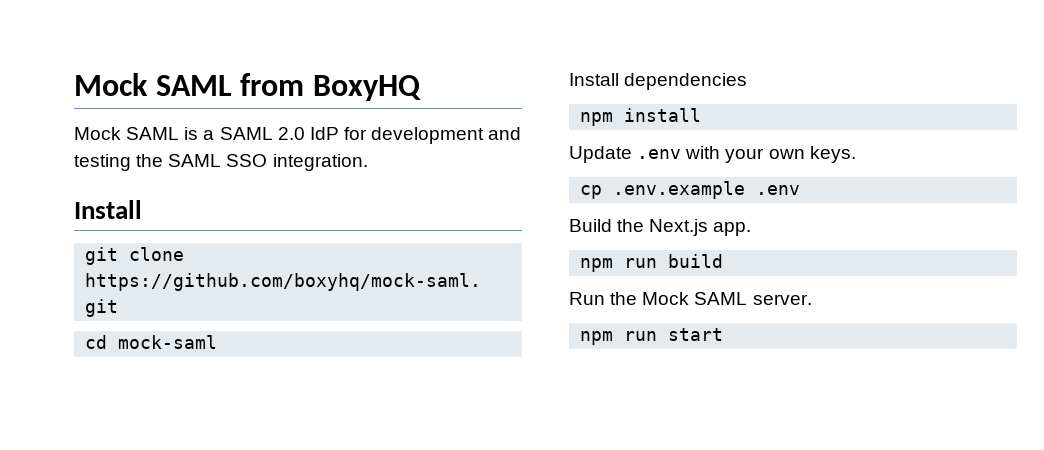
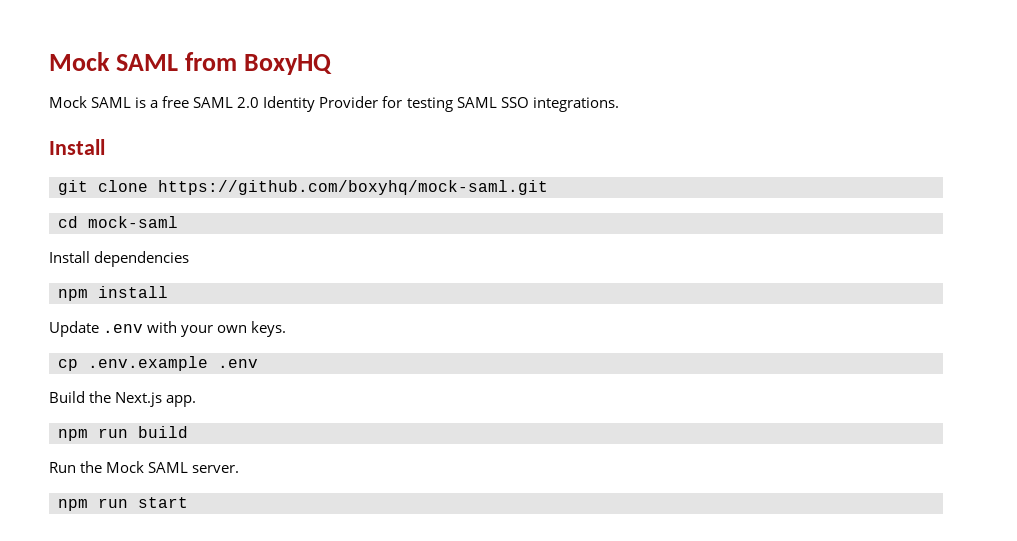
(215, 135) none -> [162,96,190,108] free
[309,127,522,144] [74,154,164,171] IdP for development and testing the -> [263,96,453,112] Identity Provider for testing
[272,154,368,171] integration. -> [532,97,619,112] integrations.

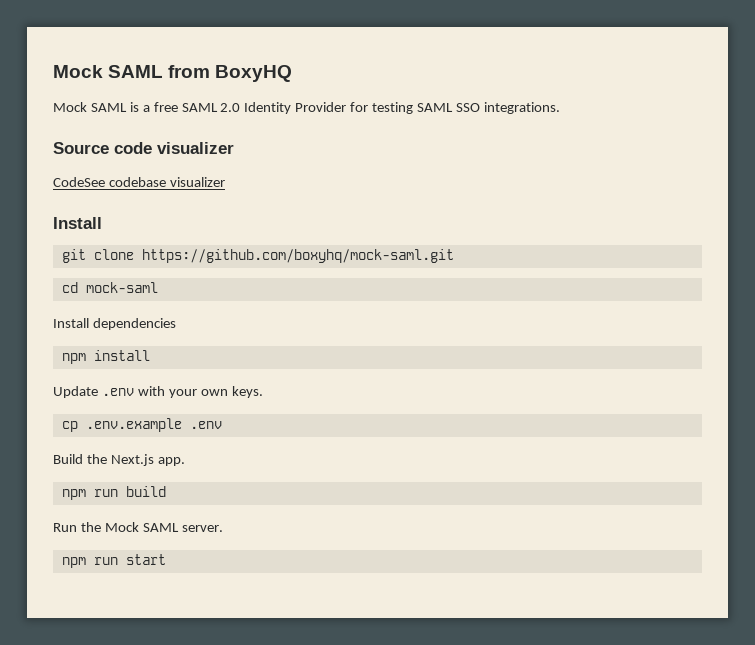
(619, 104) none -> [53,142,234,154] [53,177,225,187] // Source code visualizer // CodeSee codebase visualizer

